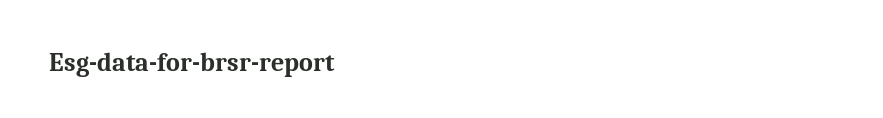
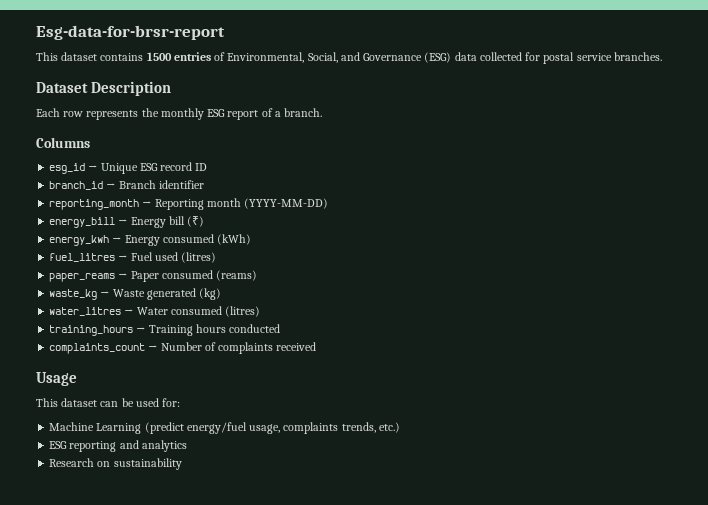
(335, 64) none -> [36,52,662,64] [36,81,172,96] [36,108,323,120] [36,137,90,148] [49,162,208,174] [49,180,204,190] [49,198,329,210] [49,216,205,228] [49,234,252,246] [49,252,217,263] [49,270,258,282] [49,288,222,300] [49,306,261,317] [49,324,281,336] [49,342,317,354] [36,372,77,386] [36,398,181,407] [49,422,400,434] [49,440,187,452] [49,458,182,470] // This dataset contains 1500 entries of Environmental, Social, and Governance (ESG) data collected for postal service branches. // Dataset Description // Each row represents the monthly ESG report of a branch. // Columns // esg_id → Unique ESG record ID // branch_id → Branch identifier // reporting_month → Reporting month (YYYY-MM-DD) // energy_bill → Energy bill (₹) // energy_kwh → Energy consumed (kWh) // fuel_litres → Fuel used (litres) // paper_reams → Paper consumed (reams) // waste_kg → Waste generated (kg) // water_litres → Water consumed (litres) // training_hours → Training hours conducted // complaints_count → Number of complaints received // Usage // This dataset can be used for: // Machine Learning (predict energy/fuel usage, complaints trends, etc.) // ESG reporting and analytics // Research on sustainability

